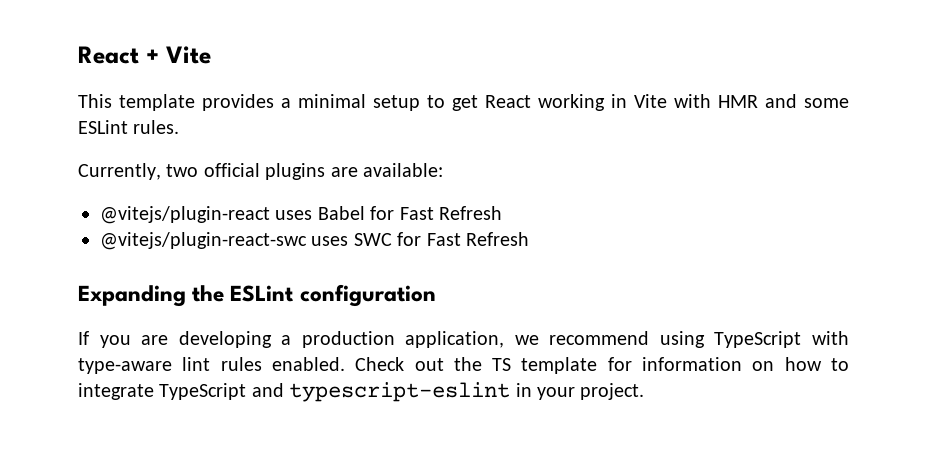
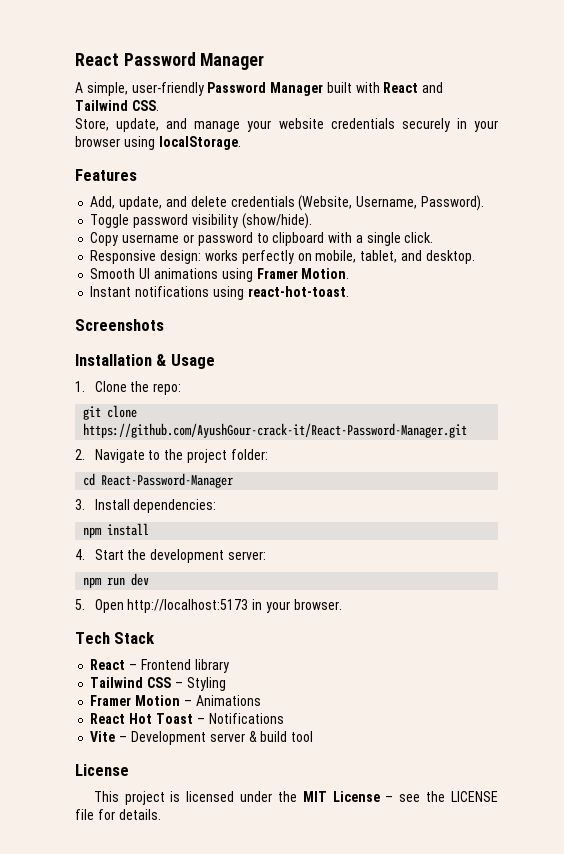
[78,46,211,64] [78,94,849,111] [78,120,180,134] [78,163,443,180] [100,206,502,224] [100,232,529,250] [78,284,436,307] [78,331,849,348] [78,357,849,374] [78,382,645,402] React + Vite // This template provides a minimal setup to get React working in Vite with HMR and some ESLint rules. // Currently, two official plugins are available: // @vitejs/plugin-react uses Babel for Fast Refresh // @vitejs/plugin-react-swc uses SWC for Fast Refresh // Expanding the ESLint configuration // If you are developing a production application, we recommend using TypeScript with type-aware lint rules enabled. Check out the TS template for information on how to integrate TypeScript and typescript-eslint in your project. -> [75,52,265,70] [75,82,444,96] [75,100,159,111] [75,118,498,132] [75,136,241,150] [75,169,137,181] [90,195,484,211] [90,213,312,229] [90,232,434,246] [90,250,475,264] [90,268,350,282] [90,286,349,300] [75,319,164,331] [75,354,215,369] [75,381,182,395] [83,405,138,420] [83,423,468,438] [75,449,268,463] [83,473,234,488] [75,499,217,513] [83,523,150,538] [75,549,266,563] [83,573,150,588] [75,599,342,613] [75,632,156,644] [90,659,229,673] [90,677,226,691] [90,695,261,706] [90,713,284,724] [90,731,314,745] [75,764,129,776] [93,791,499,805] [75,809,161,820] React Password Manager // A simple, user-friendly Password Manager built with React and Tailwind CSS. // Store, update, and manage your website credentials securely in your browser using localStorage. // Features // Add, update, and delete credentials (Website, Username, Password). // Toggle password visibility (show/hide). // Copy username or password to clipboard with a single click. // Responsive design: works perfectly on mobile, tablet, and desktop. // Smooth UI animations using Framer Motion. // Instant notifications using react-hot-toast. // Screenshots // Installation & Usage // 1. Clone the repo: // git clone https://github.com/AyushGour-crack-it/React-Password-Manager.git // 2. Navigate to the project folder: // cd React-Password-Manager // 3. Install dependencies: // npm install // 4. Start the development server: // npm run dev // 5. Open http://localhost:5173 in your browser. // Tech Stack // React – Frontend library // Tailwind CSS – Styling // Framer Motion – Animations // React Hot Toast – Notifications // Vite – Development server & build tool // License // This project is licensed under the MIT License – see the LICENSE file for details.

